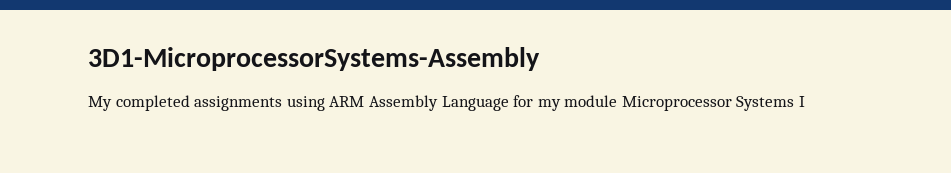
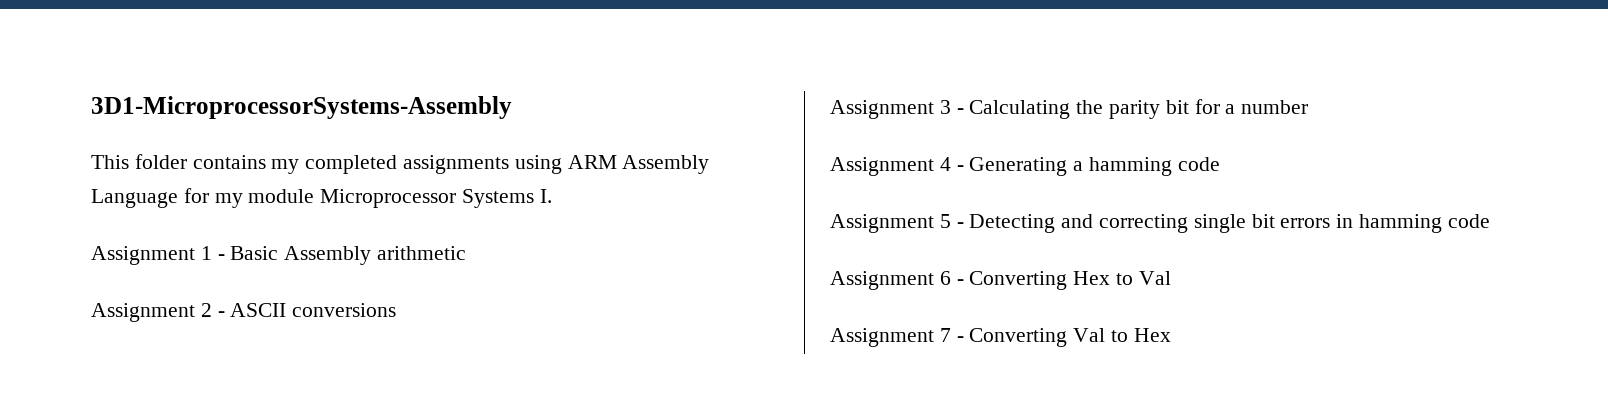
[88,96,112,111] My -> [91,154,300,174] This folder contains my
[799,96,806,107] I -> [539,189,552,203] [91,246,467,265] [91,303,397,322] [830,99,1309,119] [830,157,1220,176] [830,214,1490,233] [830,271,1171,290] [830,328,1171,347] I. // Assignment 1 - Basic Assembly arithmetic // Assignment 2 - ASCII conversions // Assignment 3 - Calculating the parity bit for a number // Assignment 4 - Generating a hamming code // Assignment 5 - Detecting and correcting single bit errors in hamming code // Assignment 6 - Converting Hex to Val // Assignment 7 - Converting Val to Hex

